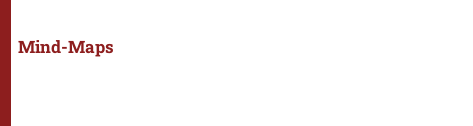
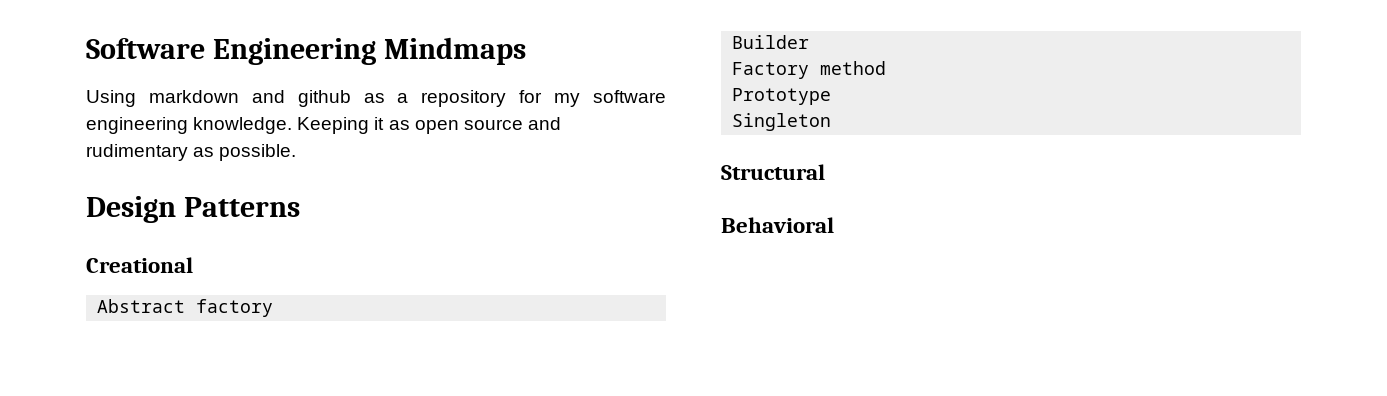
[18,40,114,57] Mind-Maps -> [86,37,527,65] [86,90,667,107] [86,117,561,134] [86,144,297,161] [86,196,301,223] [86,257,193,273] [97,299,274,317] [732,35,810,49] [732,61,887,79] [732,88,832,105] [732,113,832,131] [721,164,825,180] [721,217,834,233] Software Engineering Mindmaps // Using markdown and github as a repository for my software engineering knowledge. Keeping it as open source and rudimentary as possible. // Design Patterns // Creational // Abstract factory // Builder // Factory method // Prototype // Singleton // Structural // Behavioral

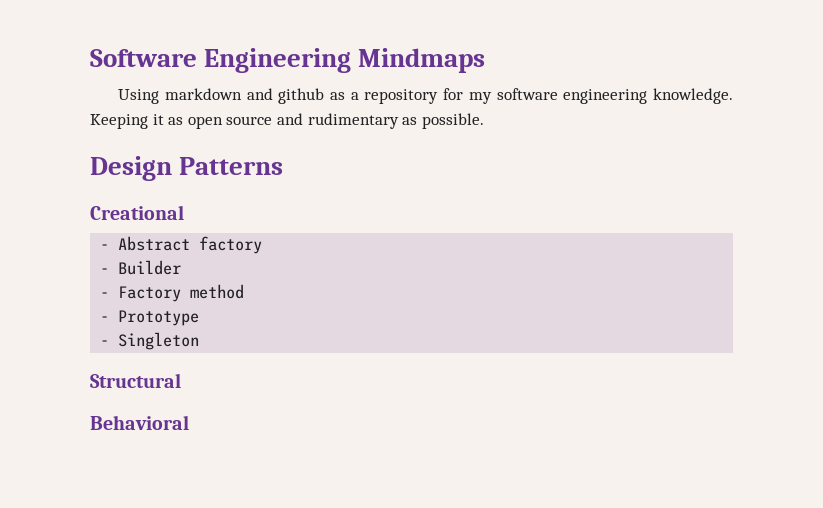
(193, 265) none -> [100,244,110,250] -
(274, 308) none -> [100,268,110,274] -
(810, 42) none -> [100,292,110,298] -
(887, 68) none -> [100,316,110,322] -
(832, 96) none -> [100,340,110,346] -

